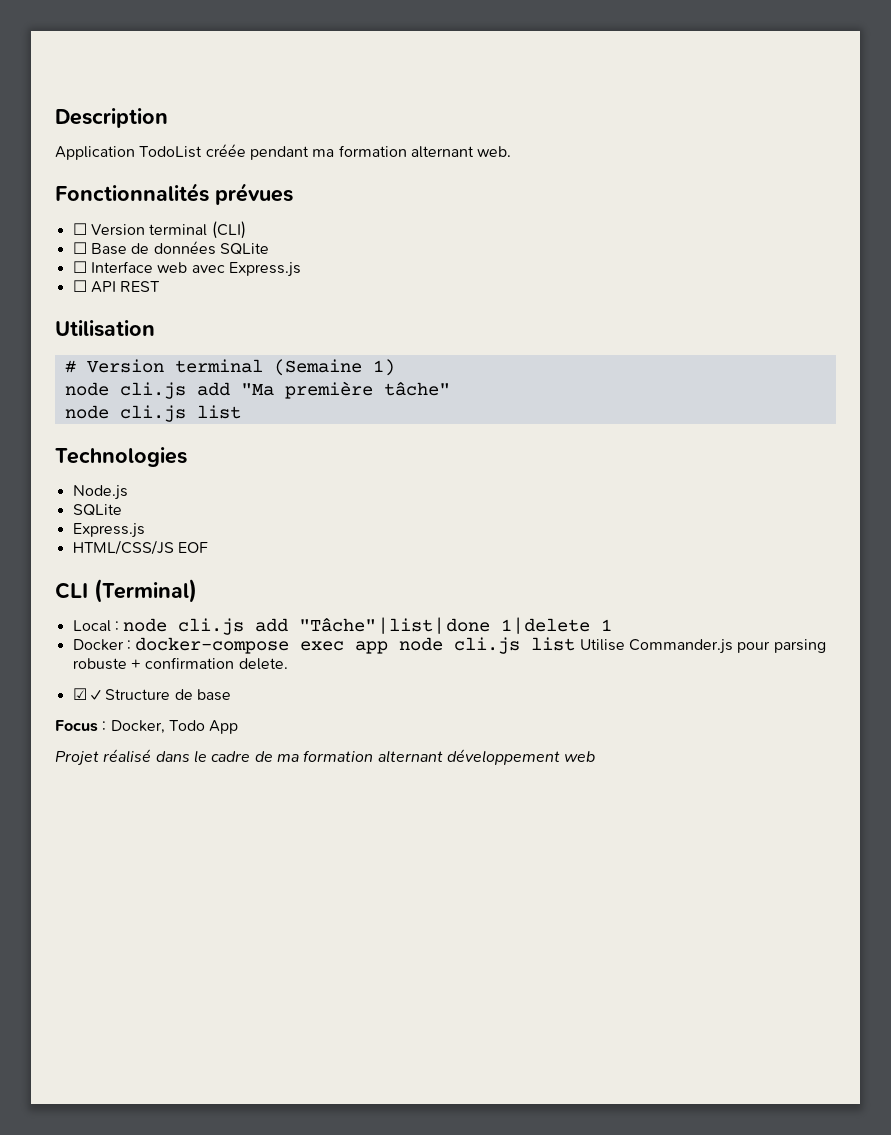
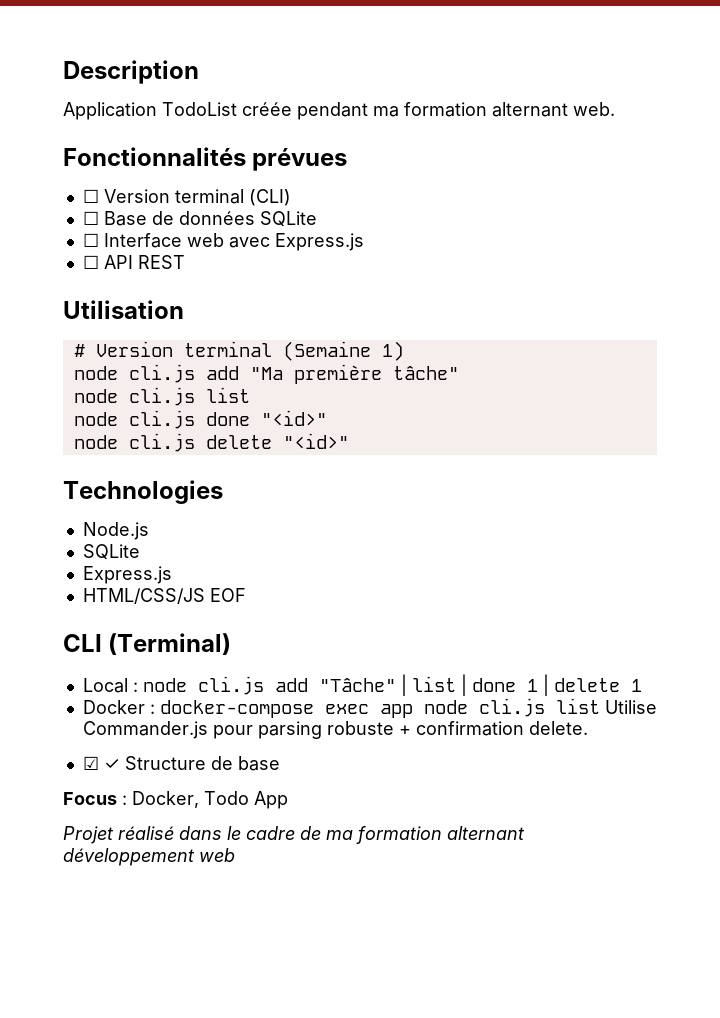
(241, 412) none -> [73,410,327,429] [73,433,349,452] // node cli.js done "<id>" // node cli.js delete "<id>"

